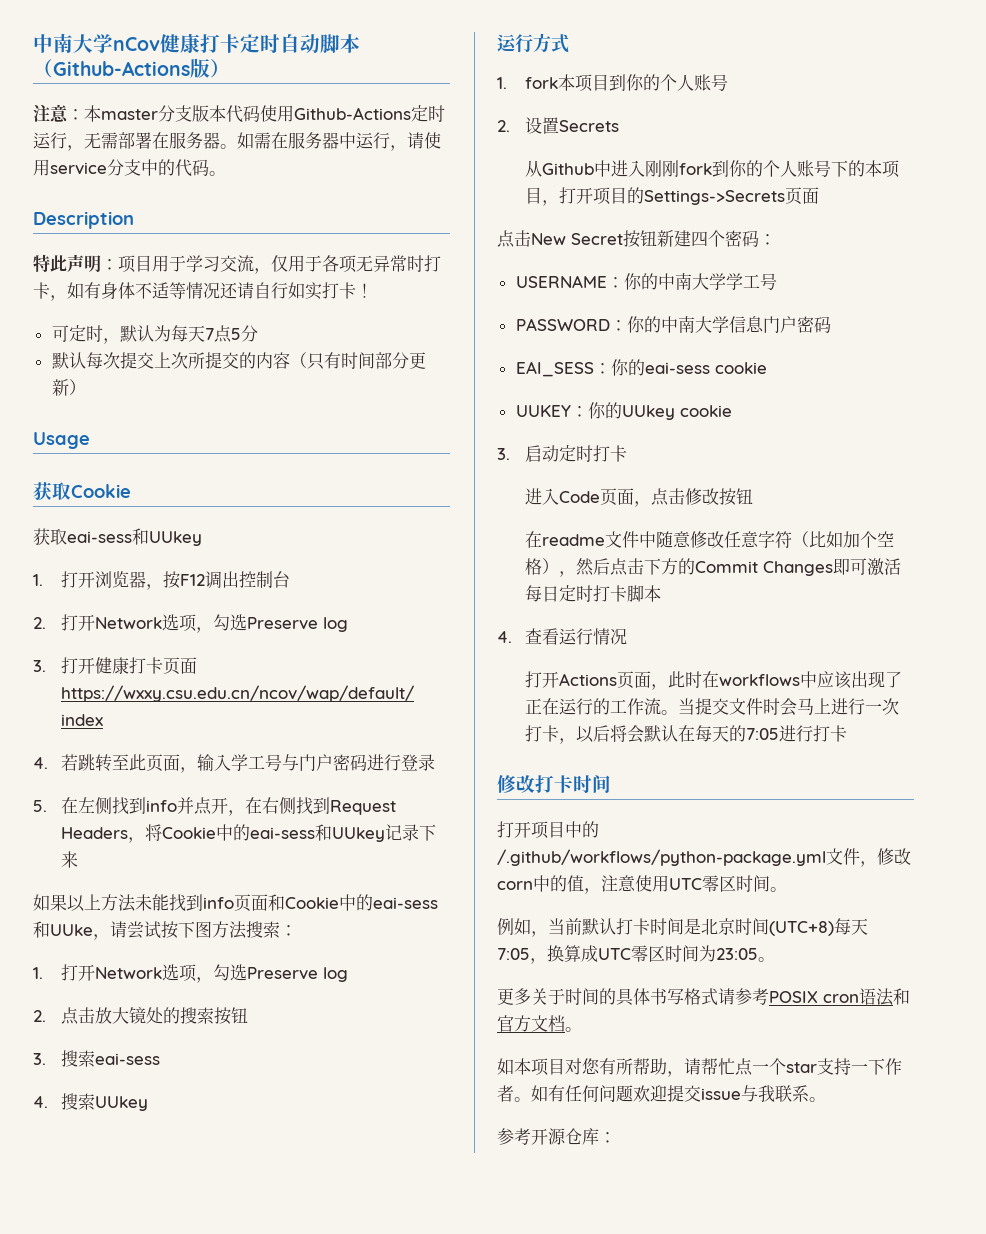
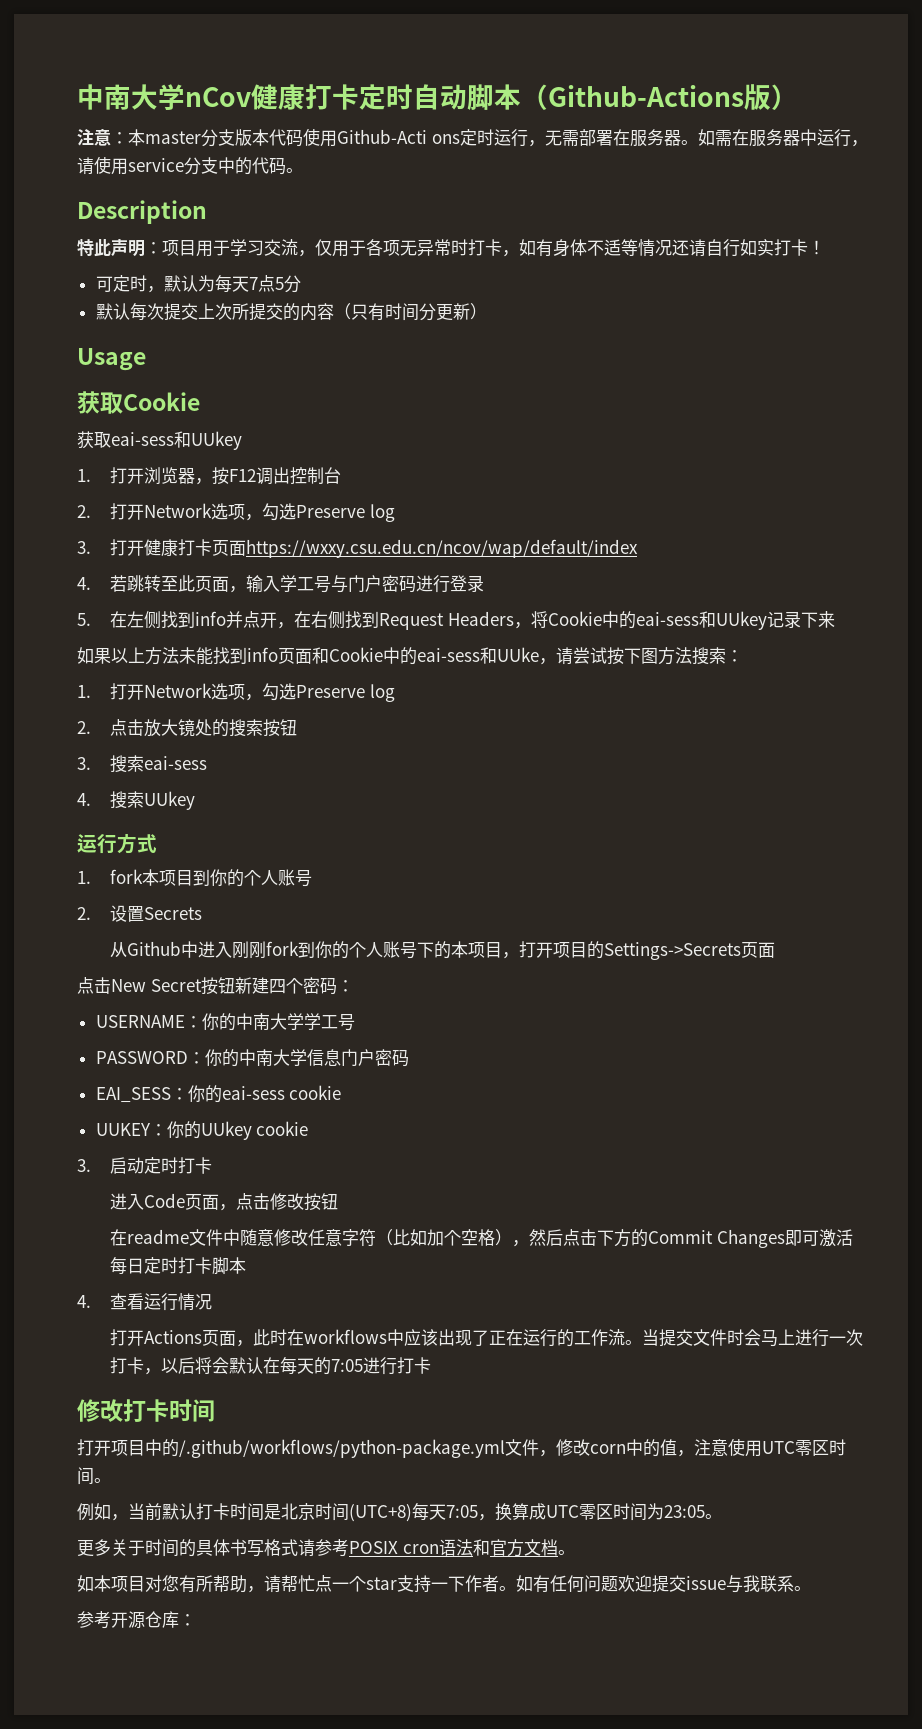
[294,107,411,120] Github-Actions -> [337,129,460,144] Github-Acti ons
[374,352,392,369] 部 -> (419, 312) none

